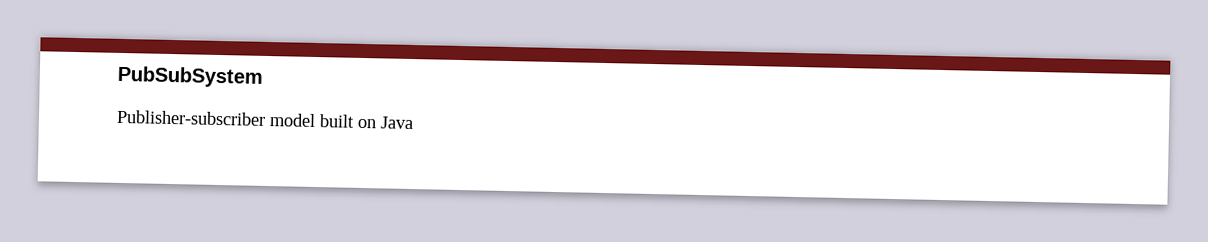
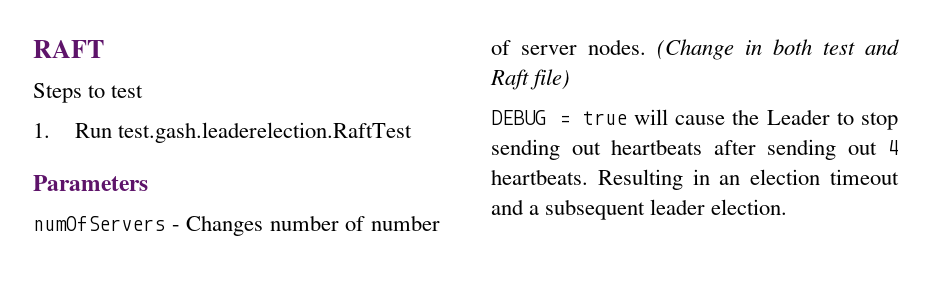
[117,65,264,88] [116,109,414,130] PubSubSystem // Publisher-subscriber model built on Java -> [33,40,104,58] [33,83,144,103] [33,122,413,143] [33,175,148,191] [33,215,440,236] [491,39,899,60] [490,69,571,90] [491,109,898,130] [491,139,898,160] [491,169,899,190] [491,199,788,220] RAFT // Steps to test // 1. Run test.gash.leaderelection.RaftTest // Parameters // numOfServers - Changes number of number of server nodes. (Change in both test and Raft file) // DEBUG = true will cause the Leader to stop sending out heartbeats after sending out 4 heartbeats. Resulting in an election timeout and a subsequent leader election.

